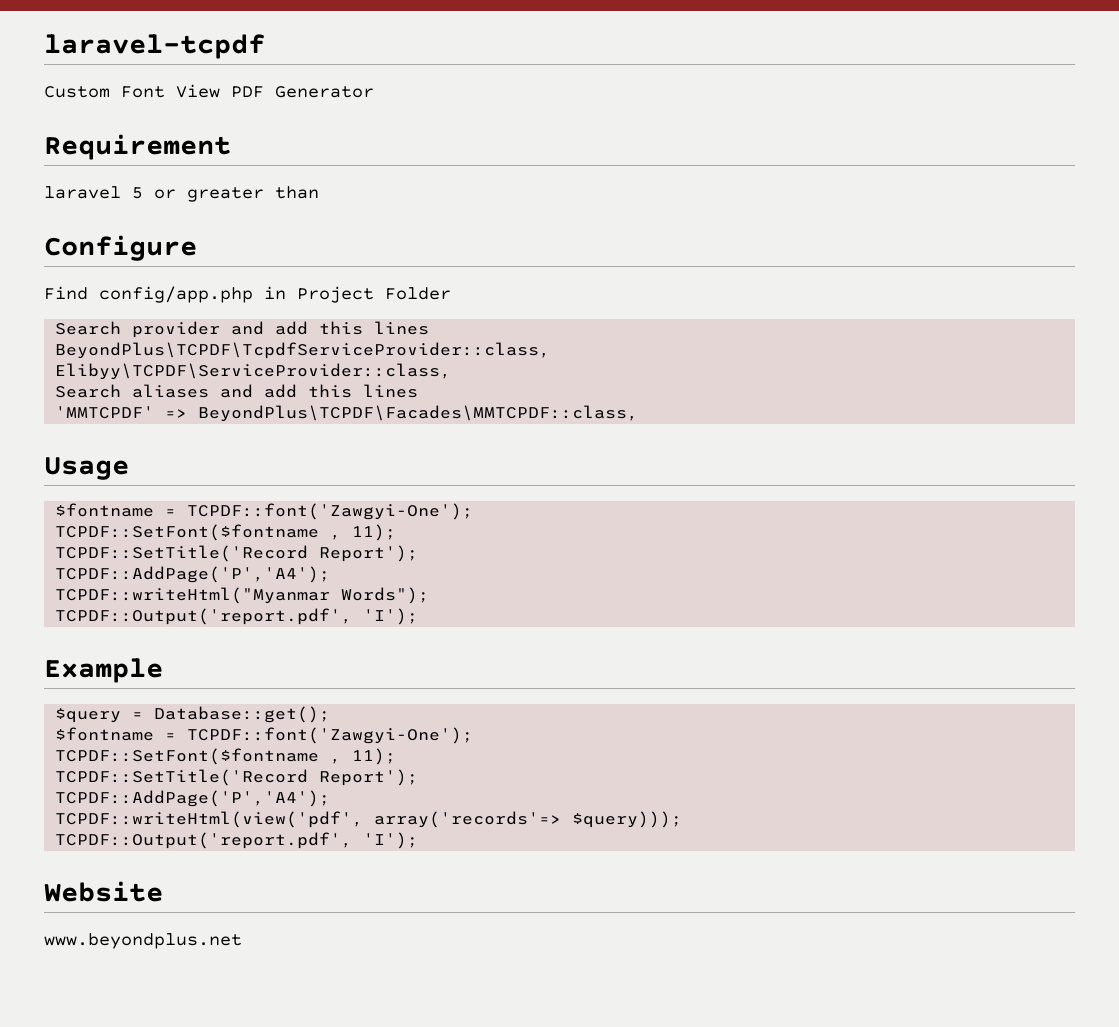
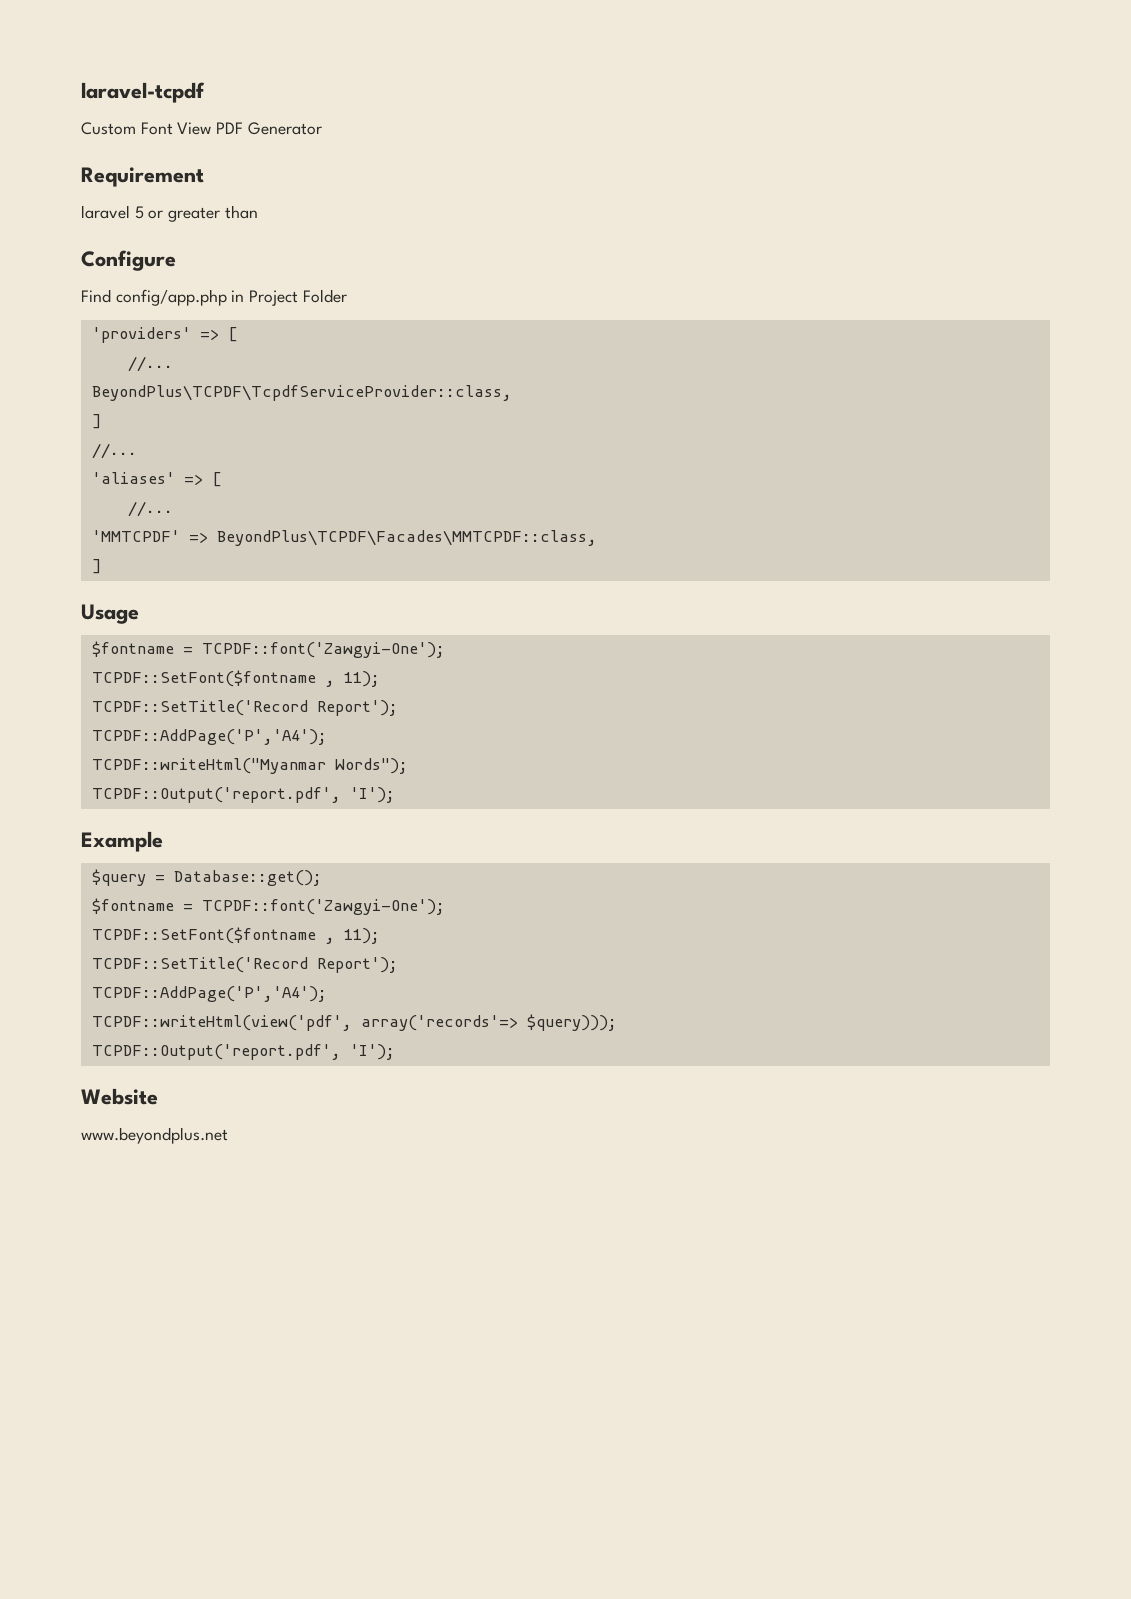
[55,321,430,338] [55,342,551,359] [55,363,452,380] [55,384,419,398] Search provider and add this lines // BeyondPlus\TCPDF\TcpdfServiceProvider::class, // Elibyy\TCPDF\ServiceProvider::class, // Search aliases and add this lines -> [91,327,238,343] [127,356,173,372] [91,385,512,401] [91,414,102,429] [91,443,137,459] [91,472,222,487] [127,501,173,517] 'providers' => [ // //... // BeyondPlus\TCPDF\TcpdfServiceProvider::class, // ] // //... // 'aliases' => [ // //...
(639, 413) none -> [91,559,102,574] // ]

